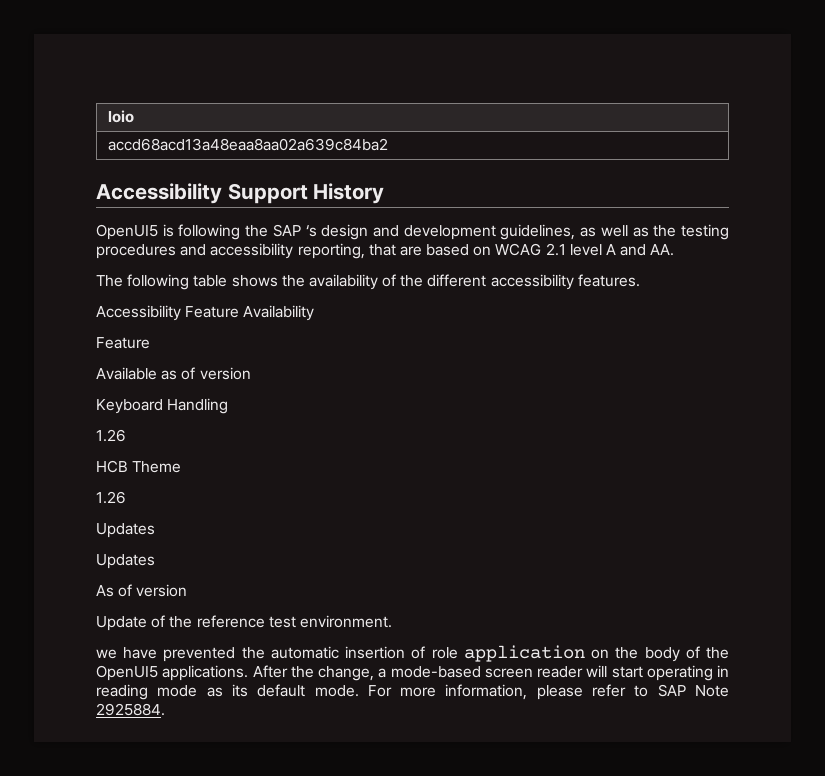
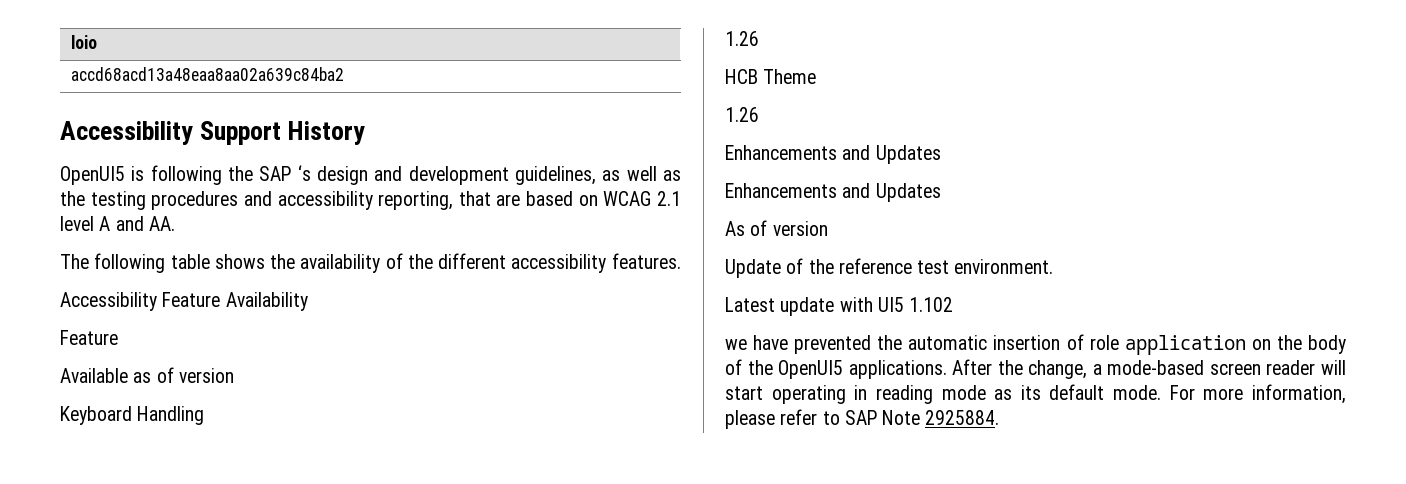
[96,523,155,538] Updates // -> [725,145,941,164] [725,183,871,198] Enhancements and Updates // Enhancements and
(392, 621) none -> [725,297,954,316] // Latest update with UI5 1.102

